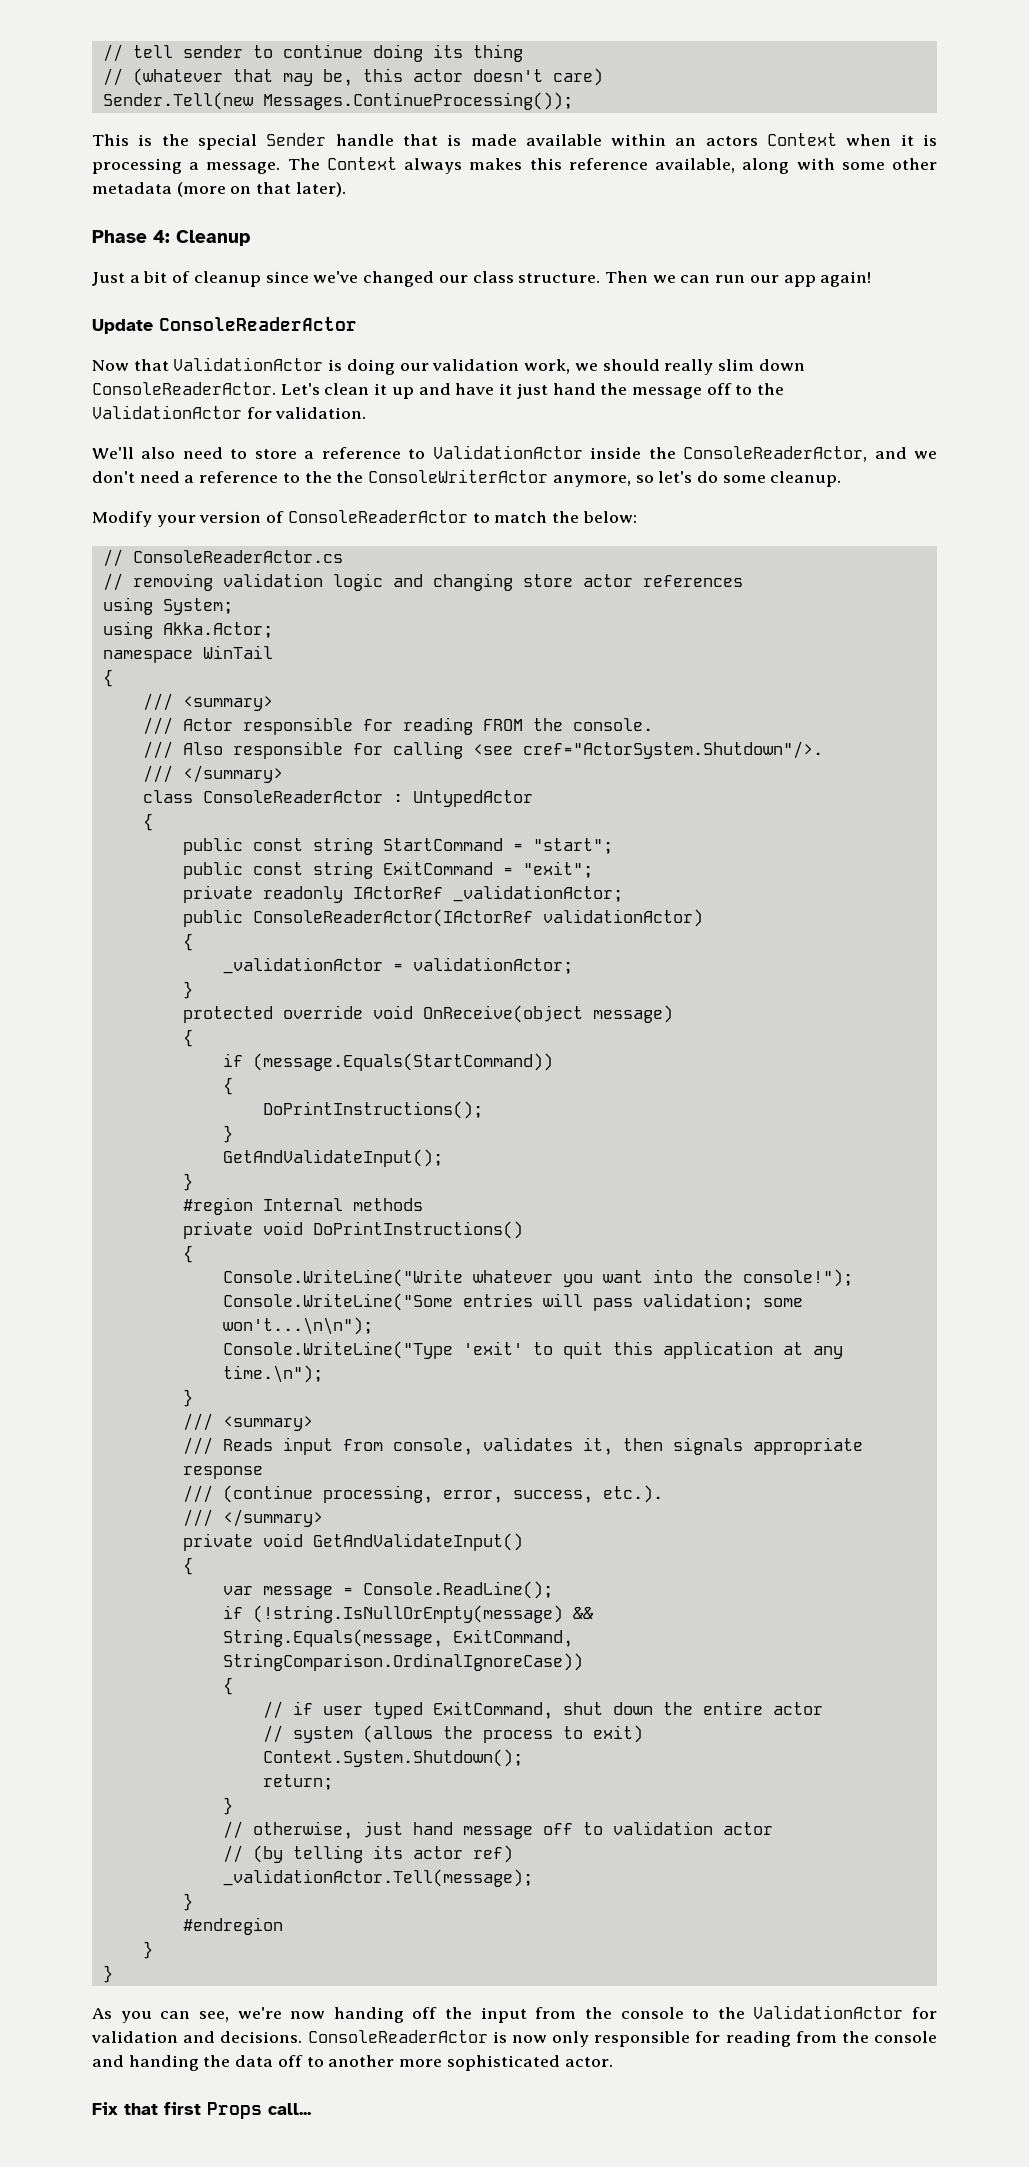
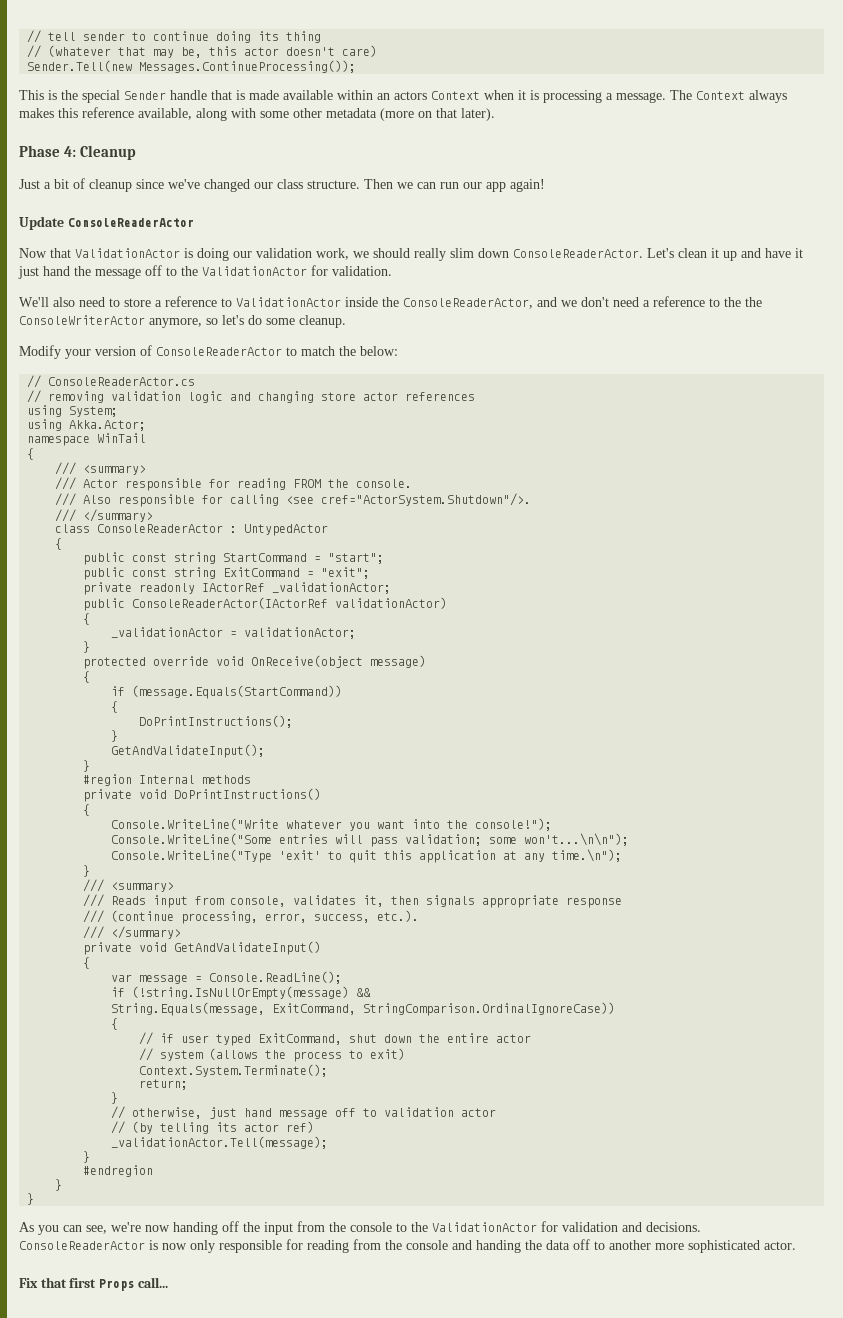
[262,1749,523,1767] Context.System.Shutdown(); -> [139,1064,329,1077] Context.System.Terminate();

